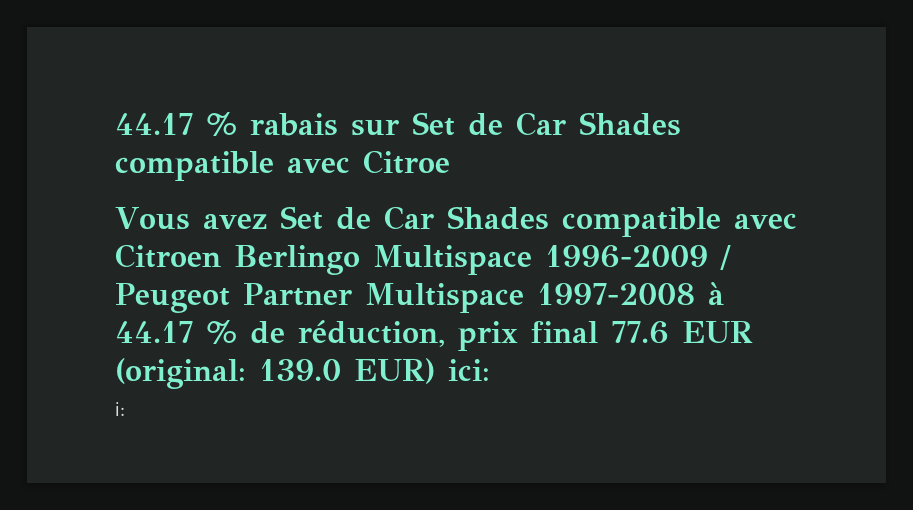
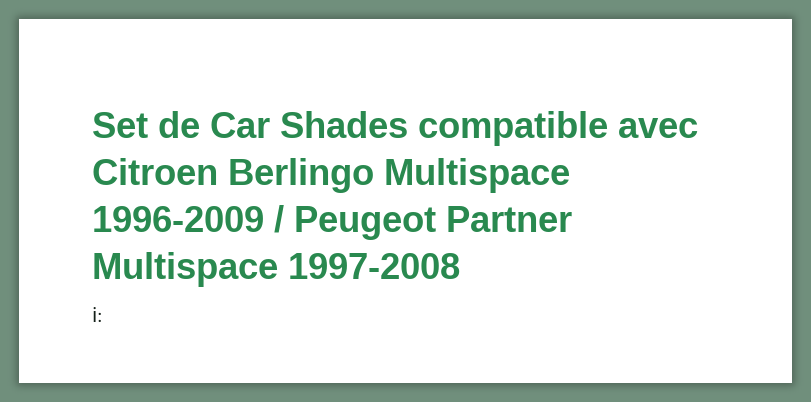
[115,112,681,136] [115,150,450,181] [115,207,267,230] 44.17 % rabais sur Set de Car Shades compatible avec Citroe // Vous avez -> (92, 125) none
[707,282,724,305] [115,320,753,351] [115,358,490,389] à 44.17 % de réduction, prix final 77.6 EUR (original: 139.0 EUR) ici: -> (460, 266) none

